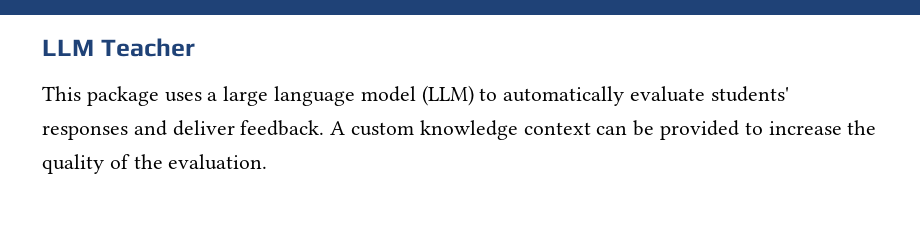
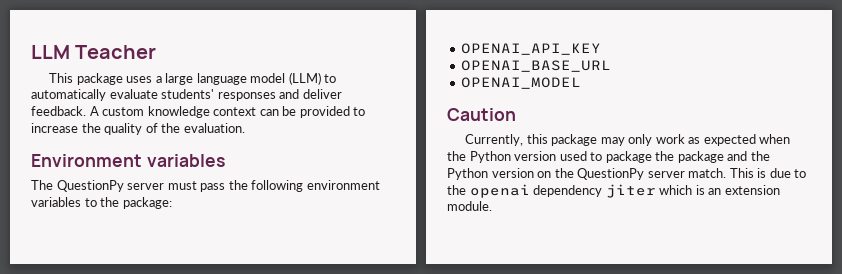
(268, 162) none -> [31,154,225,167] [31,180,380,192] [31,197,172,209] [461,43,602,55] [461,60,612,72] [461,77,582,89] [447,108,516,121] [465,134,791,146] [447,151,770,163] [447,168,807,180] [447,184,780,198] [447,201,492,211] // Environment variables // The QuestionPy server must pass the following environment variables to the package: // OPENAI_API_KEY // OPENAI_BASE_URL // OPENAI_MODEL // Caution // Currently, this package may only work as expected when the Python version used to package the package and the Python version on the QuestionPy server match. This is due to the openai dependency jiter which is an extension module.

